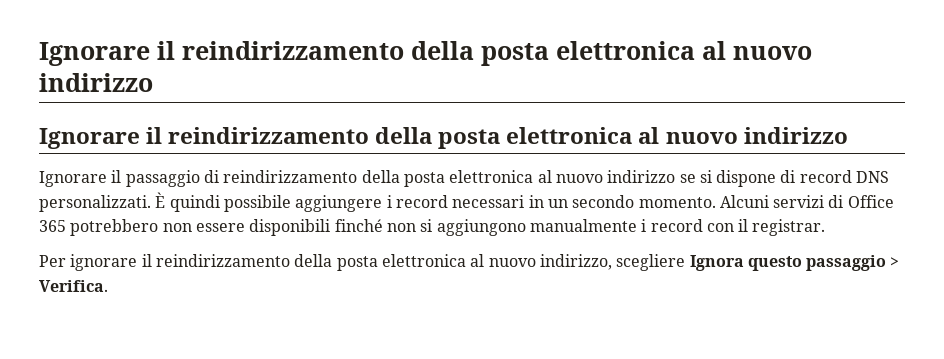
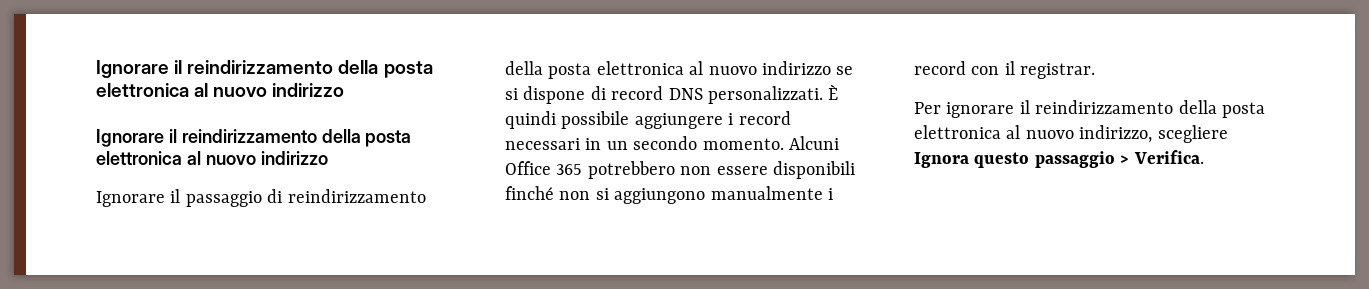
[773,195,844,208] servizi di -> (839, 143) none

